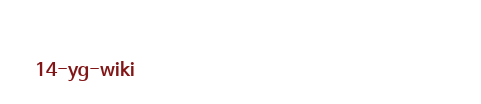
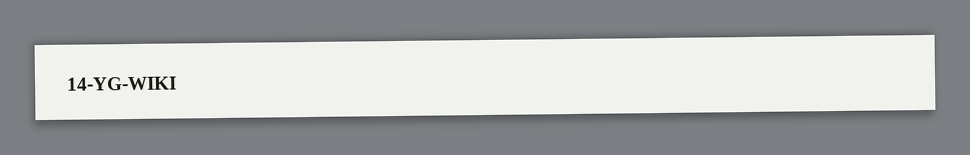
[35,61,135,82] 14-yg-wiki -> [66,76,177,91] 14-YG-WIKI

